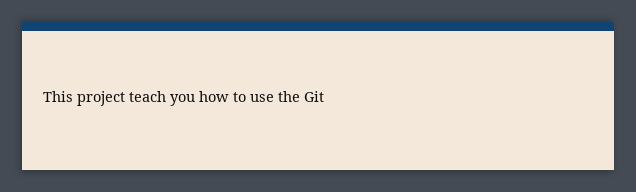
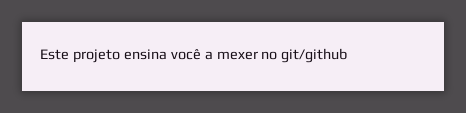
[43,91,324,106] This project teach you how to use the Git -> [40,48,348,63] Este projeto ensina você a mexer no git/github

